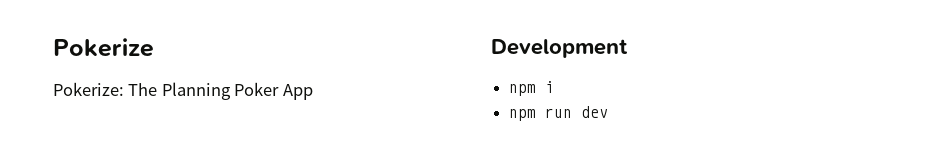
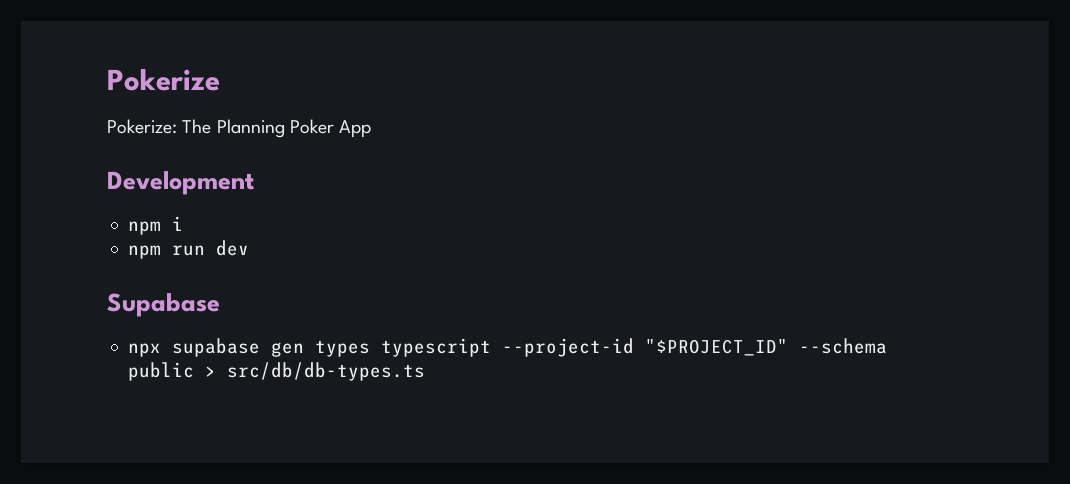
(609, 112) none -> [107,293,220,317] [128,338,888,357] [128,362,426,381] // Supabase // npx supabase gen types typescript --project-id "$PROJECT_ID" --schema public > src/db/db-types.ts

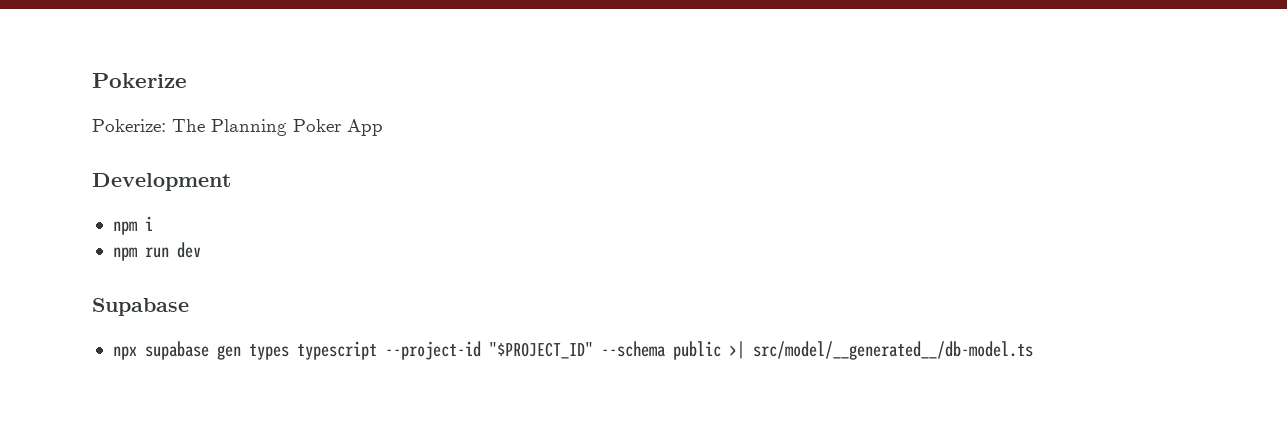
[205,362,426,381] > src/db/db-types.ts -> [728,341,1033,360] >| src/model/__generated__/db-model.ts

